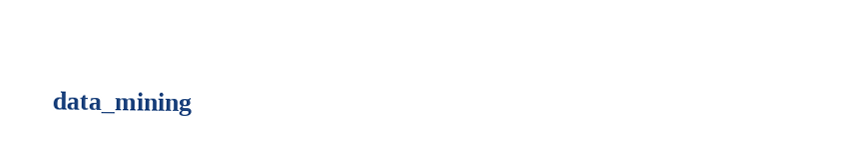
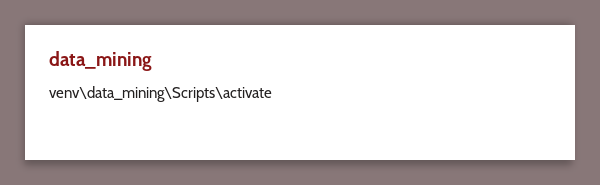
(192, 104) none -> [49,86,272,102] // venv\data_mining\Scripts\activate

